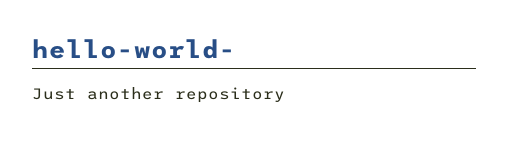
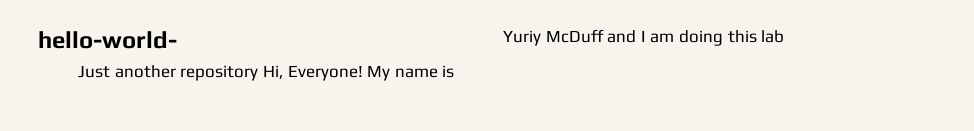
(285, 95) none -> [263,65,455,81] [503,29,785,46] Hi, Everyone! My name is Yuriy McDuff and I am doing this lab

